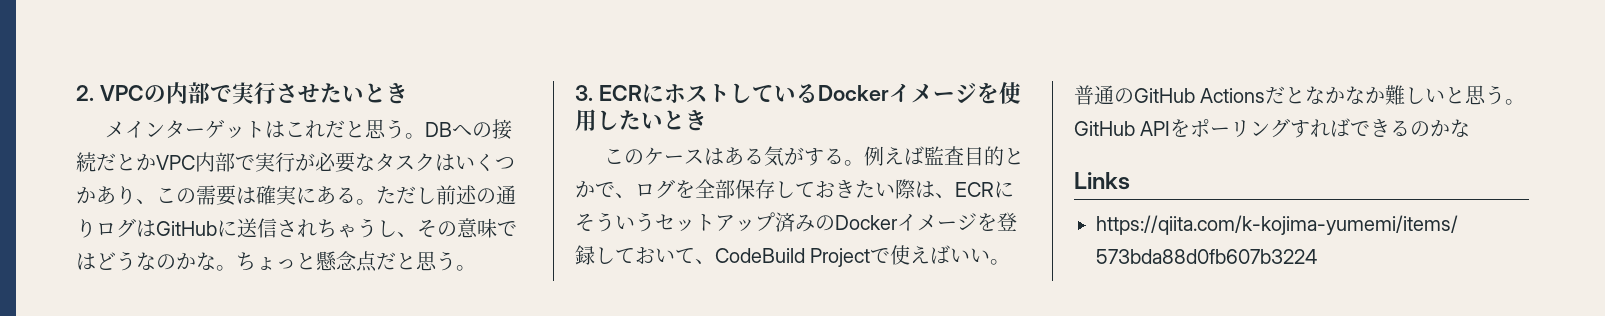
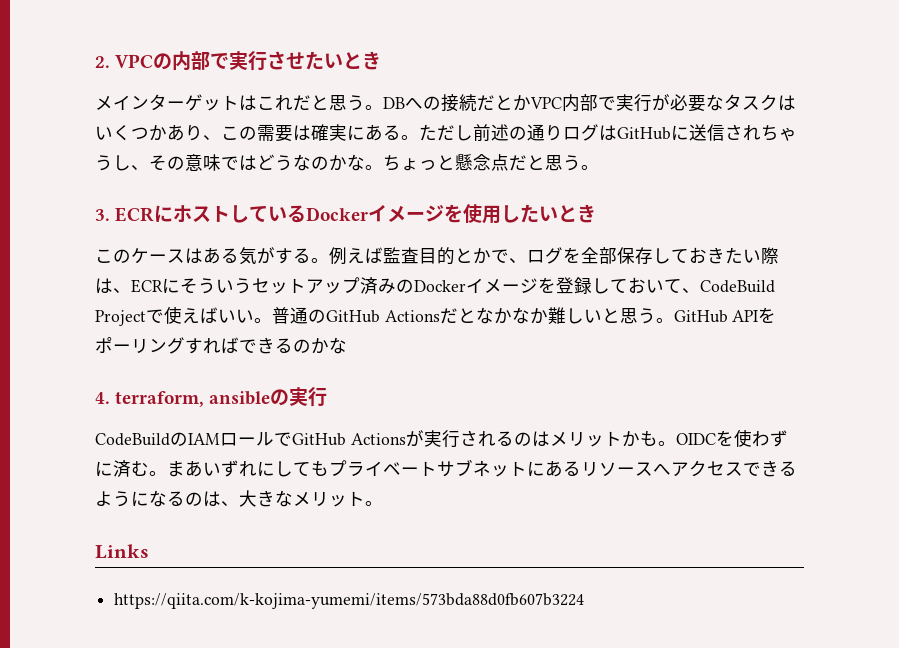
(1471, 128) none -> [95,387,328,407] [95,429,788,448] [95,459,797,477] [95,490,383,507] // 4. terraform, ansibleの実行 // CodeBuildのIAMロールでGitHub Actionsが実行されるのはメリットかも。OIDCを使わずに済む。まあいずれにしてもプライベートサブネットにあるリソースへアクセスできるようになるのは、大きなメリット。

